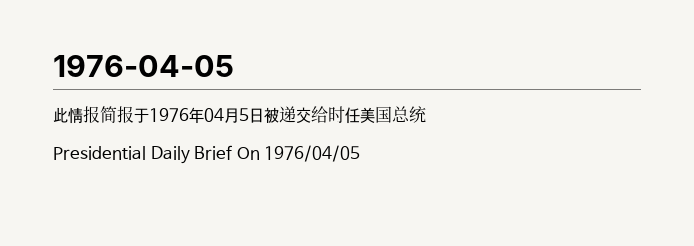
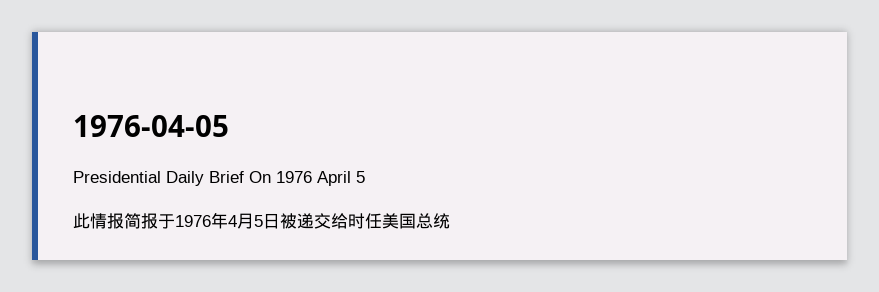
(234, 65) none -> [73,171,365,186] // Presidential Daily Brief On 1976 April 5
[204,108,224,122] 04 -> [228,215,237,227] 4
[53,145,361,164] // Presidential Daily Brief On 1976/04/05 -> (450, 221) none

